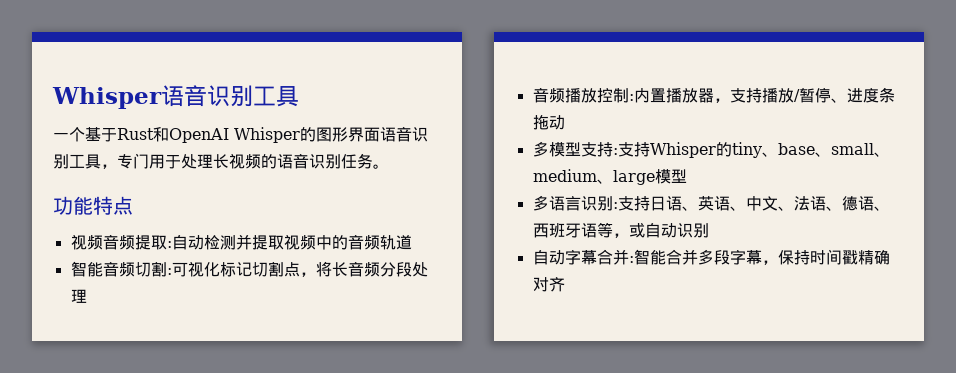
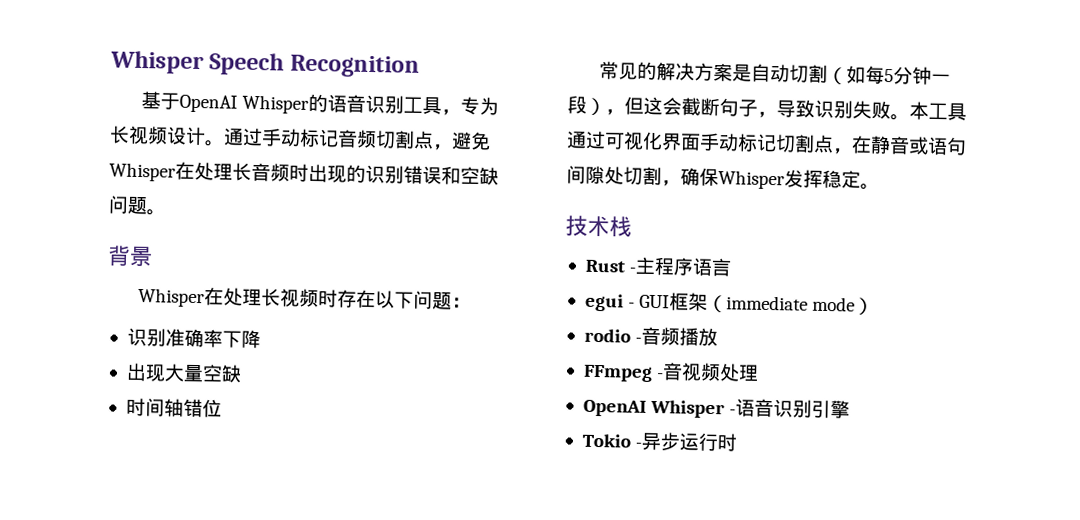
[52,85,299,109] [53,127,169,142] Whisper语音识别工具 // 一个基于Rust和 -> [110,50,420,78] [141,91,181,110] Whisper Speech Recognition // 基于
[316,127,380,142] 图形界面 -> (329, 103) none
[133,153,389,169] [53,196,133,215] [70,234,412,250] [70,261,428,277] [70,289,87,303] [532,87,895,103] [532,115,565,130] [532,141,890,158] [532,169,687,185] [532,195,890,211] [532,222,709,238] [532,249,890,265] [532,277,565,292] 门用于处理长视频的语音识别任务。 // 功能特点 // 视频音频提取:自动检测并提取视频中的音频轨道 // 智能音频切割:可视化标记切割点，将长音频分段处理 // 音频播放控制:内置播放器，支持播放/暂停、进度条拖动 // 多模型支持:支持Whisper的tiny、base、small、medium、large模型 // 多语言识别:支持日语、英语、中文、法语、德语、西班牙语等，或自动识别 // 自动字幕合并:智能合并多段字幕，保持时间戳精确对齐 -> [479,96,500,116] [109,125,491,151] [109,161,499,186] [108,195,166,216] [107,245,153,267] [138,287,472,310] [126,327,261,349] [125,362,242,383] [125,397,222,418] [599,61,952,85] [567,95,967,121] [566,130,967,156] [566,165,880,190] [565,215,632,238] [584,256,733,277] [584,292,875,315] [583,326,719,347] [582,362,760,382] [582,398,851,419] [581,432,739,452] 为长视频设计。通过手动标记音频切割点，避免Whisper在处理长音频时出现的识别错误和空缺问题。 // 背景 // Whisper在处理长视频时存在以下问题： // 识别准确率下降 // 出现大量空缺 // 时间轴错位 // 常见的解决方案是自动切割（如每5分钟一段），但这会截断句子，导致识别失败。本工具通过可视化界面手动标记切割点，在静音或语句间隙处切割，确保Whisper发挥稳定。 // 技术栈 // Rust -主程序语言 // egui - GUI框架（immediate mode） // rodio -音频播放 // FFmpeg -音视频处理 // OpenAI Whisper -语音识别引擎 // Tokio -异步运行时

